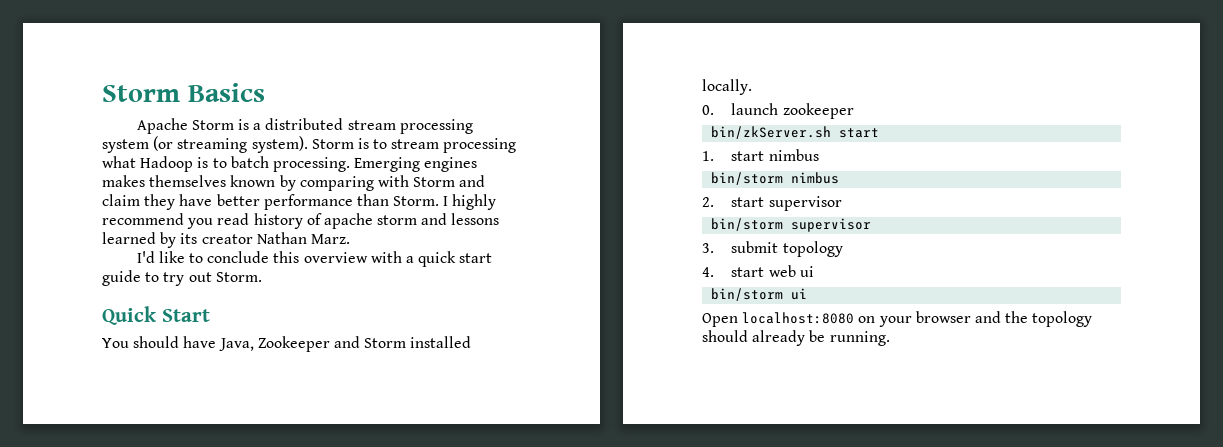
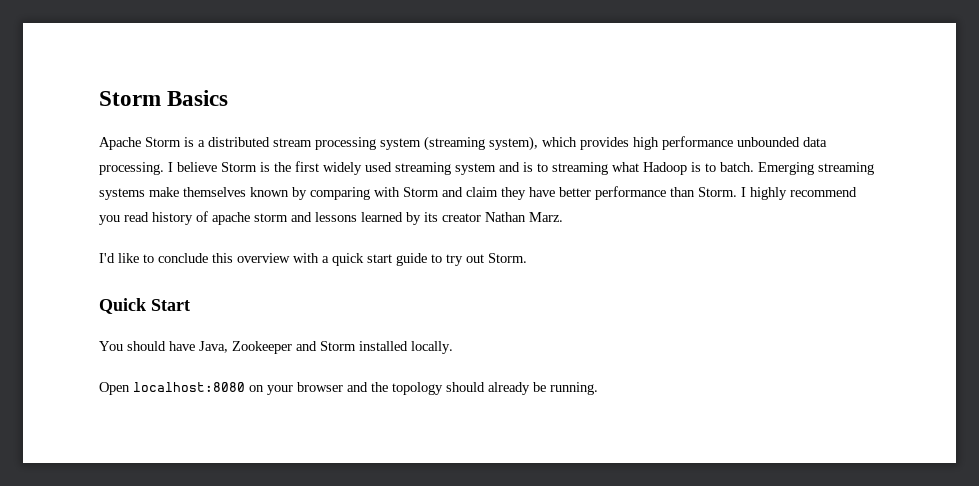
[153,136,517,153] [102,156,478,172] [102,175,145,187] (or streaming system). Storm is to stream processing what Hadoop is to batch processing. Emerging engines makes -> [424,136,827,151] [99,161,874,175] [99,187,179,200] (streaming system), which provides high performance unbounded data processing. I believe Storm is the first widely used streaming system and is to streaming what Hadoop is to batch. Emerging streaming systems make
[702,103,854,119] [711,126,880,139] [702,149,819,161] [711,172,840,185] [702,196,842,211] [711,218,872,232] [702,241,843,257] [702,265,814,277] [711,288,808,301] // 0. launch zookeeper // bin/zkServer.sh start // 1. start nimbus // bin/storm nimbus // 2. start supervisor // bin/storm supervisor // 3. submit topology // 4. start web ui // bin/storm ui -> (453, 347) none

